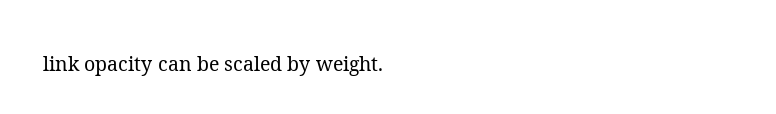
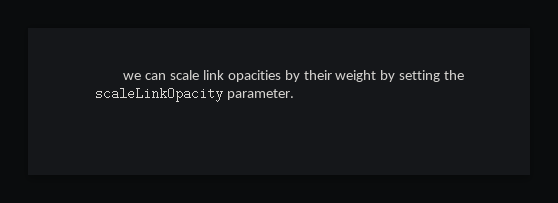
[43,56,383,76] link opacity can be scaled by weight. -> [123,70,465,82] [95,87,294,102] we can scale link opacities by their weight by setting the scaleLinkOpacity parameter.

